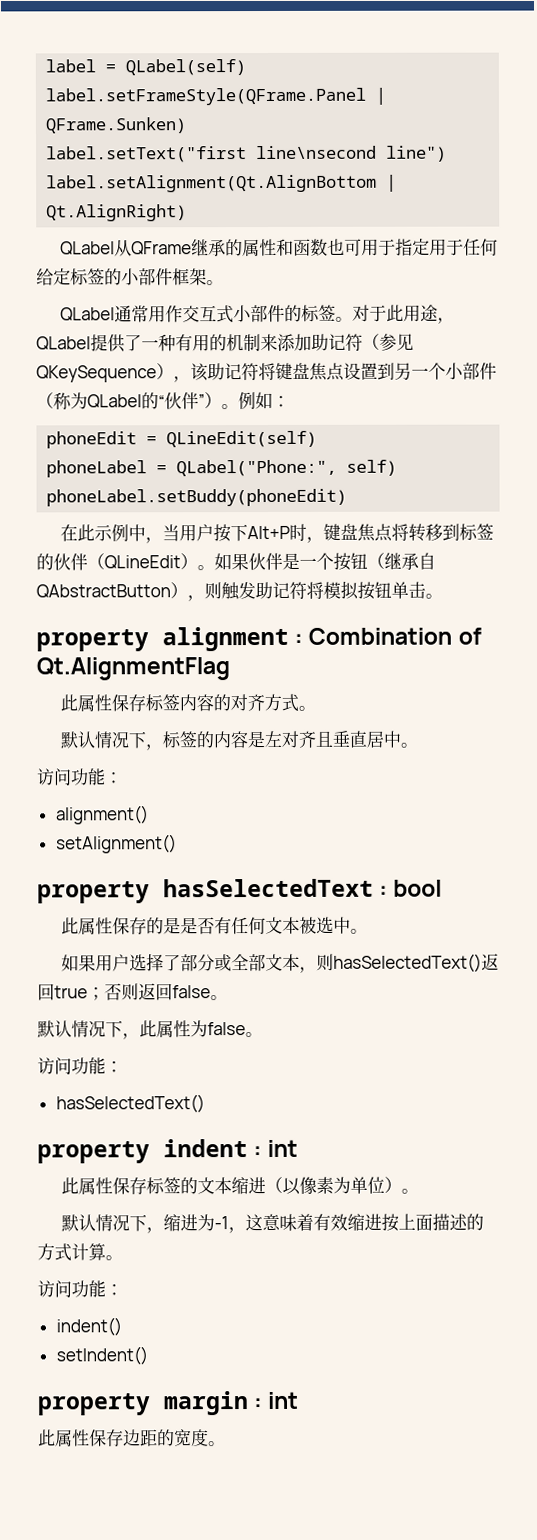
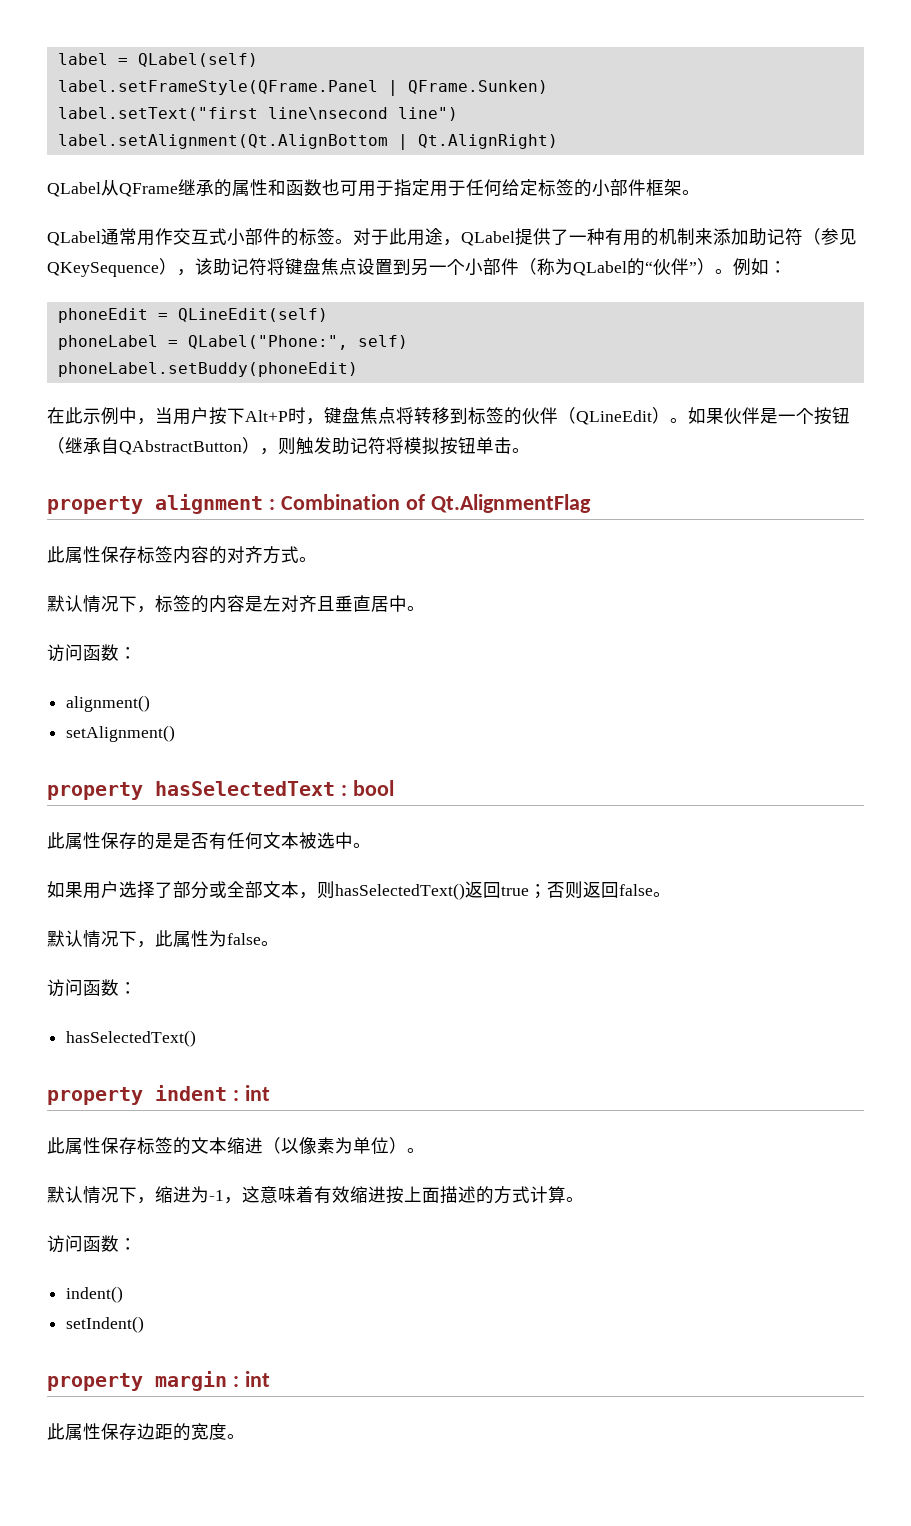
[70,768,106,786] 功能 -> [83,644,119,661] 函数
[71,1057,106,1075] 功能 -> [83,979,119,996] 函数
[71,1280,106,1298] 功能 -> [83,1235,119,1252] 函数

